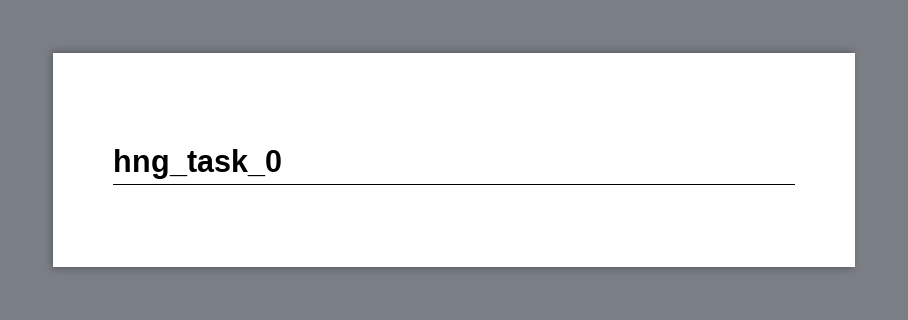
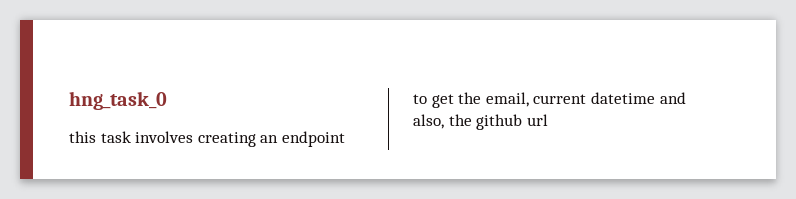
(282, 164) none -> [69,131,345,147] [413,92,686,108] [413,114,548,130] // this task involves creating an endpoint to get the email, current datetime and also, the github url

